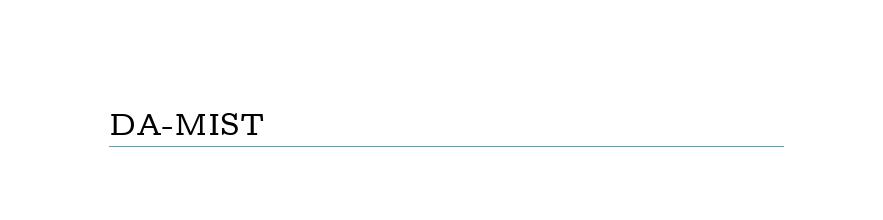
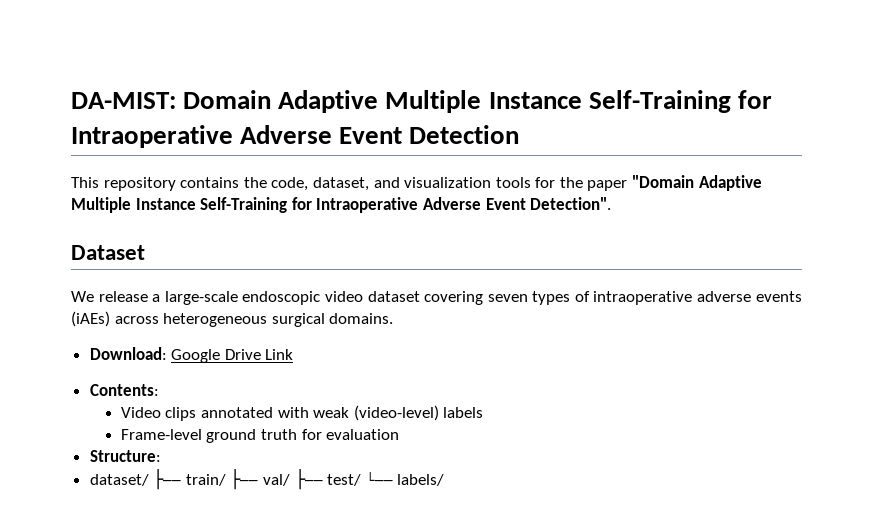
[109,113,264,135] DA-MIST -> [71,90,772,113] [71,125,520,148] [71,175,762,191] [71,197,612,213] [71,245,145,260] [71,291,802,305] [71,311,394,327] [89,347,294,363] [89,384,159,396] [120,405,484,421] [120,429,400,443] [89,450,161,462] [89,469,445,490] DA-MIST: Domain Adaptive Multiple Instance Self-Training for Intraoperative Adverse Event Detection // This repository contains the code, dataset, and visualization tools for the paper "Domain Adaptive Multiple Instance Self-Training for Intraoperative Adverse Event Detection". // Dataset // We release a large-scale endoscopic video dataset covering seven types of intraoperative adverse events (iAEs) across heterogeneous surgical domains. // Download: Google Drive Link // Contents: // Video clips annotated with weak (video-level) labels // Frame-level ground truth for evaluation // Structure: // dataset/ ├── train/ ├── val/ ├── test/ └── labels/

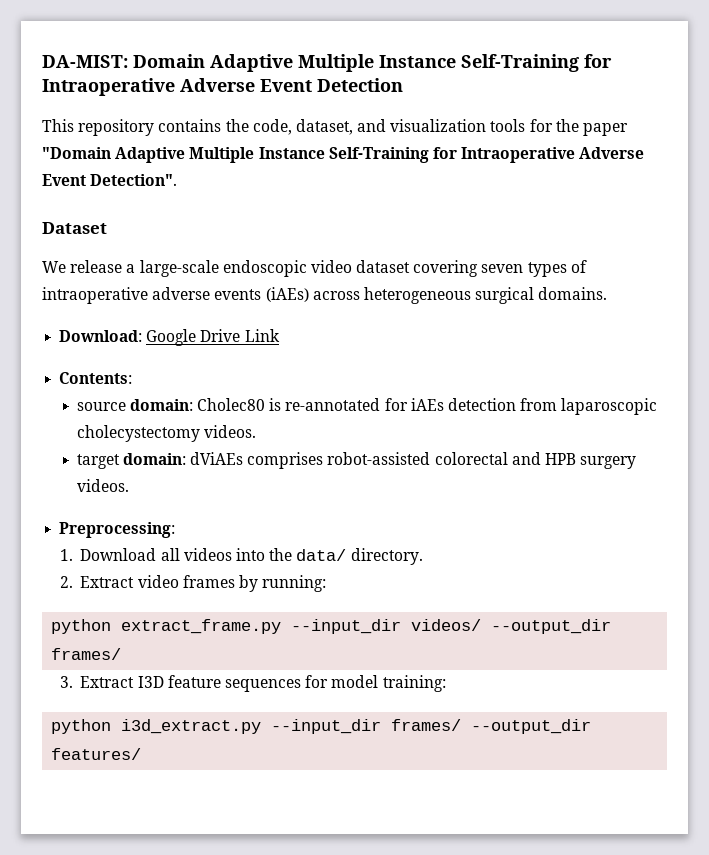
[120,405,484,421] [120,429,400,443] [89,450,161,462] [89,469,445,490] Video clips annotated with weak (video-level) labels // Frame-level ground truth for evaluation // Structure: // dataset/ ├── train/ ├── val/ ├── test/ └── labels/ -> [76,398,658,415] [76,425,256,442] [76,452,637,469] [76,479,129,492] [59,522,176,538] [59,548,423,565] [59,575,327,592] [51,619,612,634] [51,648,122,660] [59,675,446,692] [51,719,592,734] [51,748,142,760] source domain: Cholec80 is re-annotated for iAEs detection from laparoscopic cholecystectomy videos. // target domain: dViAEs comprises robot-assisted colorectal and HPB surgery videos. // Preprocessing: // 1. Download all videos into the data/ directory. // 2. Extract video frames by running: // python extract_frame.py --input_dir videos/ --output_dir frames/ // 3. Extract I3D feature sequences for model training: // python i3d_extract.py --input_dir frames/ --output_dir features/

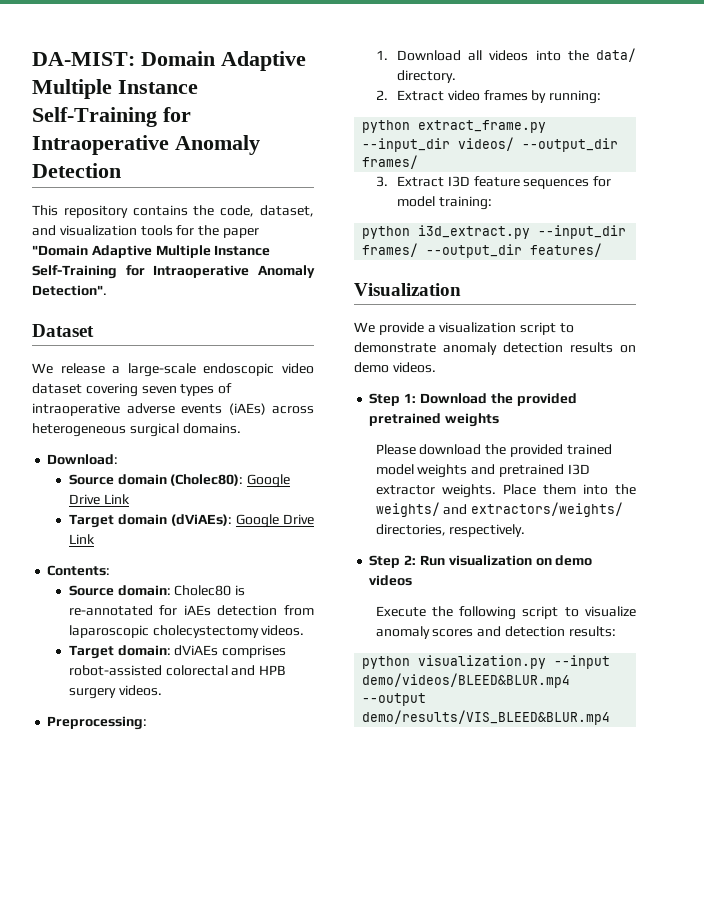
[180,78,312,92] Adverse Event -> [175,135,260,155] Anomaly
[579,147,645,159] [42,174,86,186] Adverse Event -> [258,265,315,278] Anomaly
(143, 336) none -> [68,474,291,488] [68,494,130,505] [68,514,232,528] // Source domain (Cholec80): Google Drive Link // Target domain (dViAEs):
[76,402,126,411] source -> [68,585,114,596] Source
[76,454,120,469] target -> [68,645,114,659] Target
(142, 754) none -> [354,283,461,296] [354,322,574,335] [354,342,636,355] [354,362,436,373] [369,393,577,406] [369,413,500,427] [375,444,612,457] [375,464,590,478] [375,484,636,498] [375,502,624,517] [375,524,526,537] [369,555,593,568] [369,575,413,586] [375,606,636,620] [375,626,616,639] [362,655,611,669] [362,673,571,688] [362,693,427,706] [362,710,611,725] // Visualization // We provide a visualization script to demonstrate anomaly detection results on demo videos. // Step 1: Download the provided pretrained weights // Please download the provided trained model weights and pretrained I3D extractor weights. Place them into the weights/ and extractors/weights/ directories, respectively. // Step 2: Run visualization on demo videos // Execute the following script to visualize anomaly scores and detection results: // python visualization.py --input demo/videos/BLEED&BLUR.mp4 --output demo/results/VIS_BLEED&BLUR.mp4

